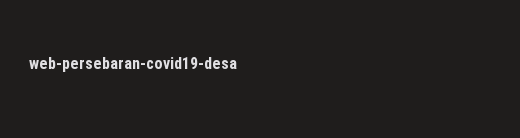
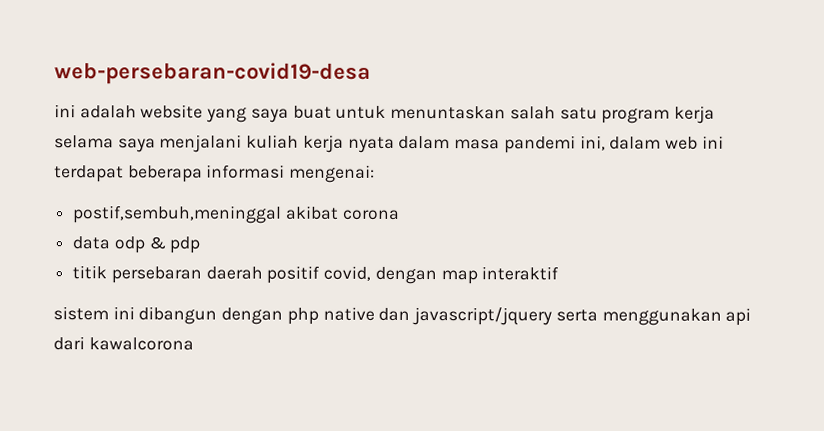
(237, 64) none -> [54,104,715,124] [54,134,724,154] [54,164,376,183] [72,205,400,224] [72,236,201,254] [72,265,560,285] [53,306,752,326] [53,336,194,351] // ini adalah website yang saya buat untuk menuntaskan salah satu program kerja selama saya menjalani kuliah kerja nyata dalam masa pandemi ini, dalam web ini terdapat beberapa informasi mengenai: // postif,sembuh,meninggal akibat corona // data odp & pdp // titik persebaran daerah positif covid, dengan map interaktif // sistem ini dibangun dengan php native dan javascript/jquery serta menggunakan api dari kawalcorona

